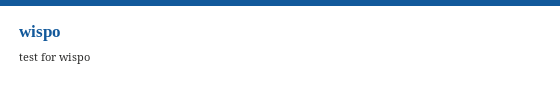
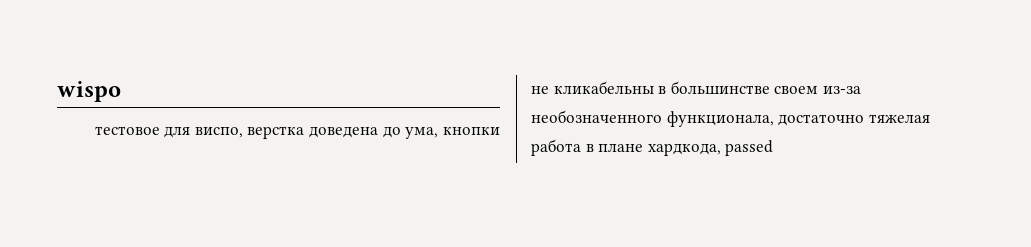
[19,53,90,64] test for wispo -> [94,126,500,139] [531,81,861,95] [531,110,930,127] [531,139,774,156] тестовое для виспо, верстка доведена до ума, кнопки не кликабельны в большинстве своем из-за необозначенного функционала, достаточно тяжелая работа в плане хардкода, passed

